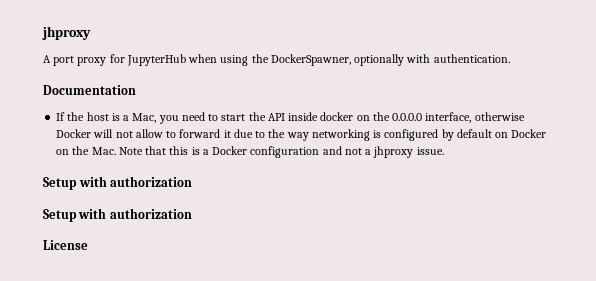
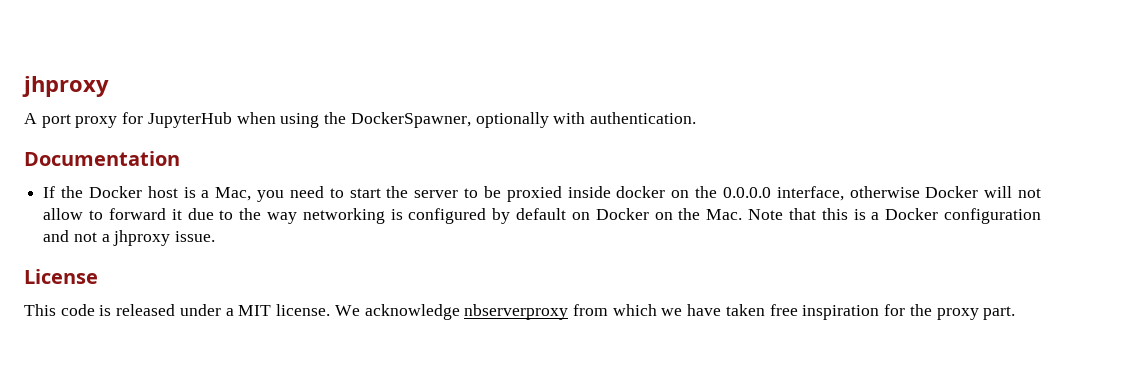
(85, 116) none -> [88,186,142,198] Docker
[267,113,285,121] API -> [414,186,562,202] server to be proxied
[43,176,193,190] [43,208,192,222] [43,240,88,250] Setup with authorization // Setup with authorization // License -> [24,269,98,284] [24,304,1016,320] License // This code is released under a MIT license. We acknowledge nbserverproxy from which we have taken free inspiration for the proxy part.

